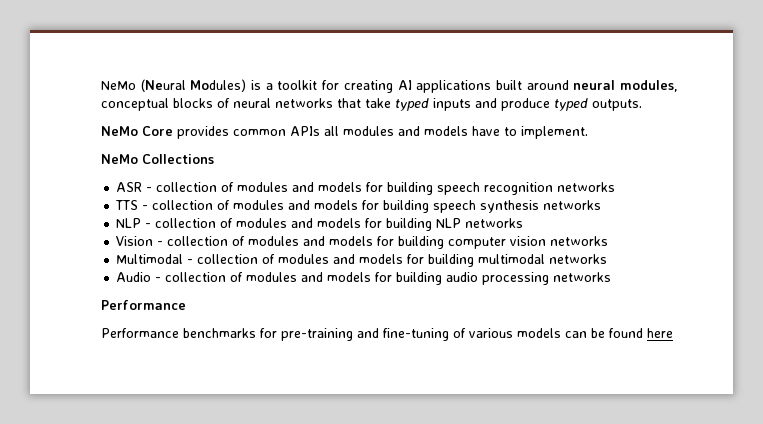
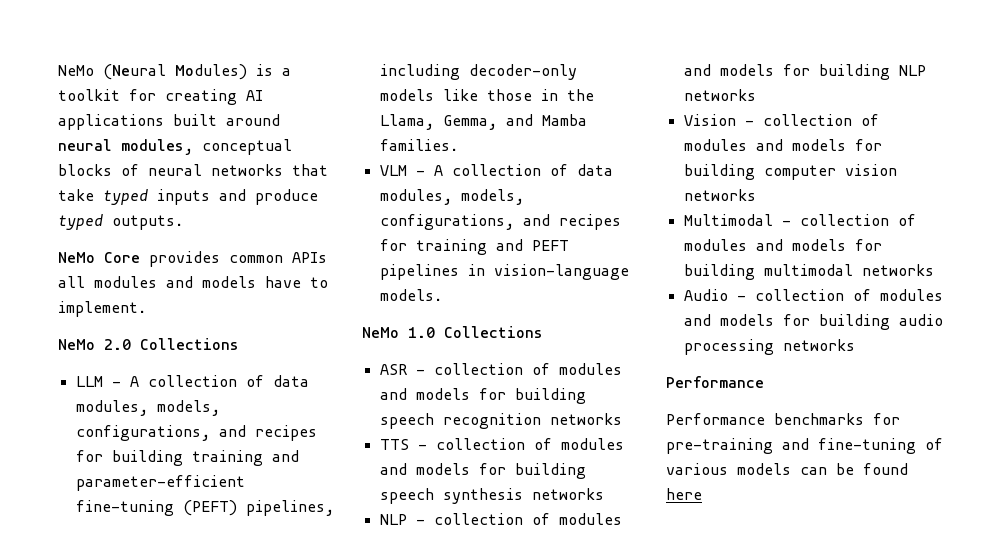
(138, 159) none -> [104,338,239,350] [75,375,309,387] [75,400,220,416] [75,425,317,441] [75,450,299,466] [75,475,245,491] [75,500,334,516] [379,64,577,80] [379,89,594,101] [379,114,587,130] [379,139,458,151] [379,164,613,176] [379,189,524,205] [379,214,621,230] [379,239,569,255] [379,264,629,280] [379,289,442,301] [362,327,435,338] 2.0 Collections // LLM - A collection of data modules, models, configurations, and recipes for building training and parameter-efficient fine-tuning (PEFT) pipelines, including decoder-only models like those in the Llama, Gemma, and Mamba families. // VLM - A collection of data modules, models, configurations, and recipes for training and PEFT pipelines in vision-language models. // NeMo 1.0

